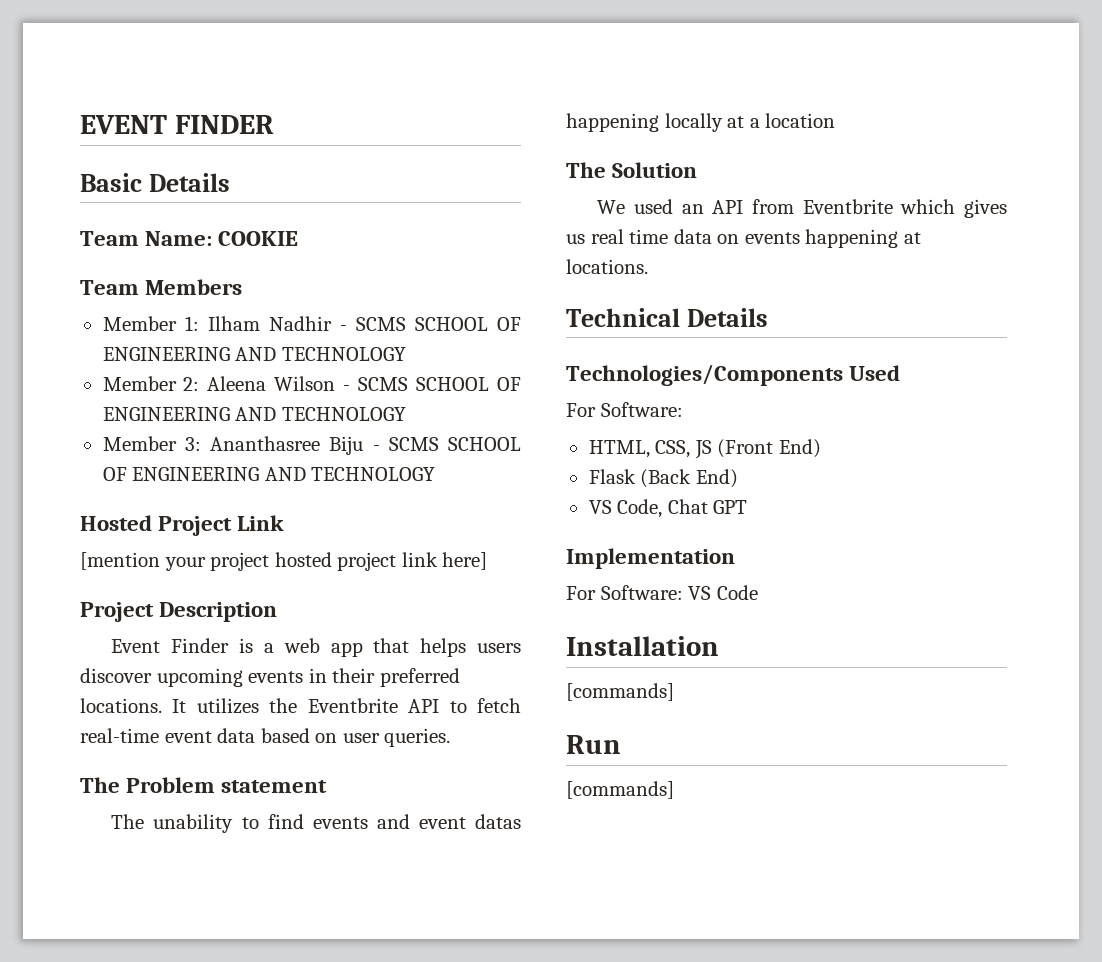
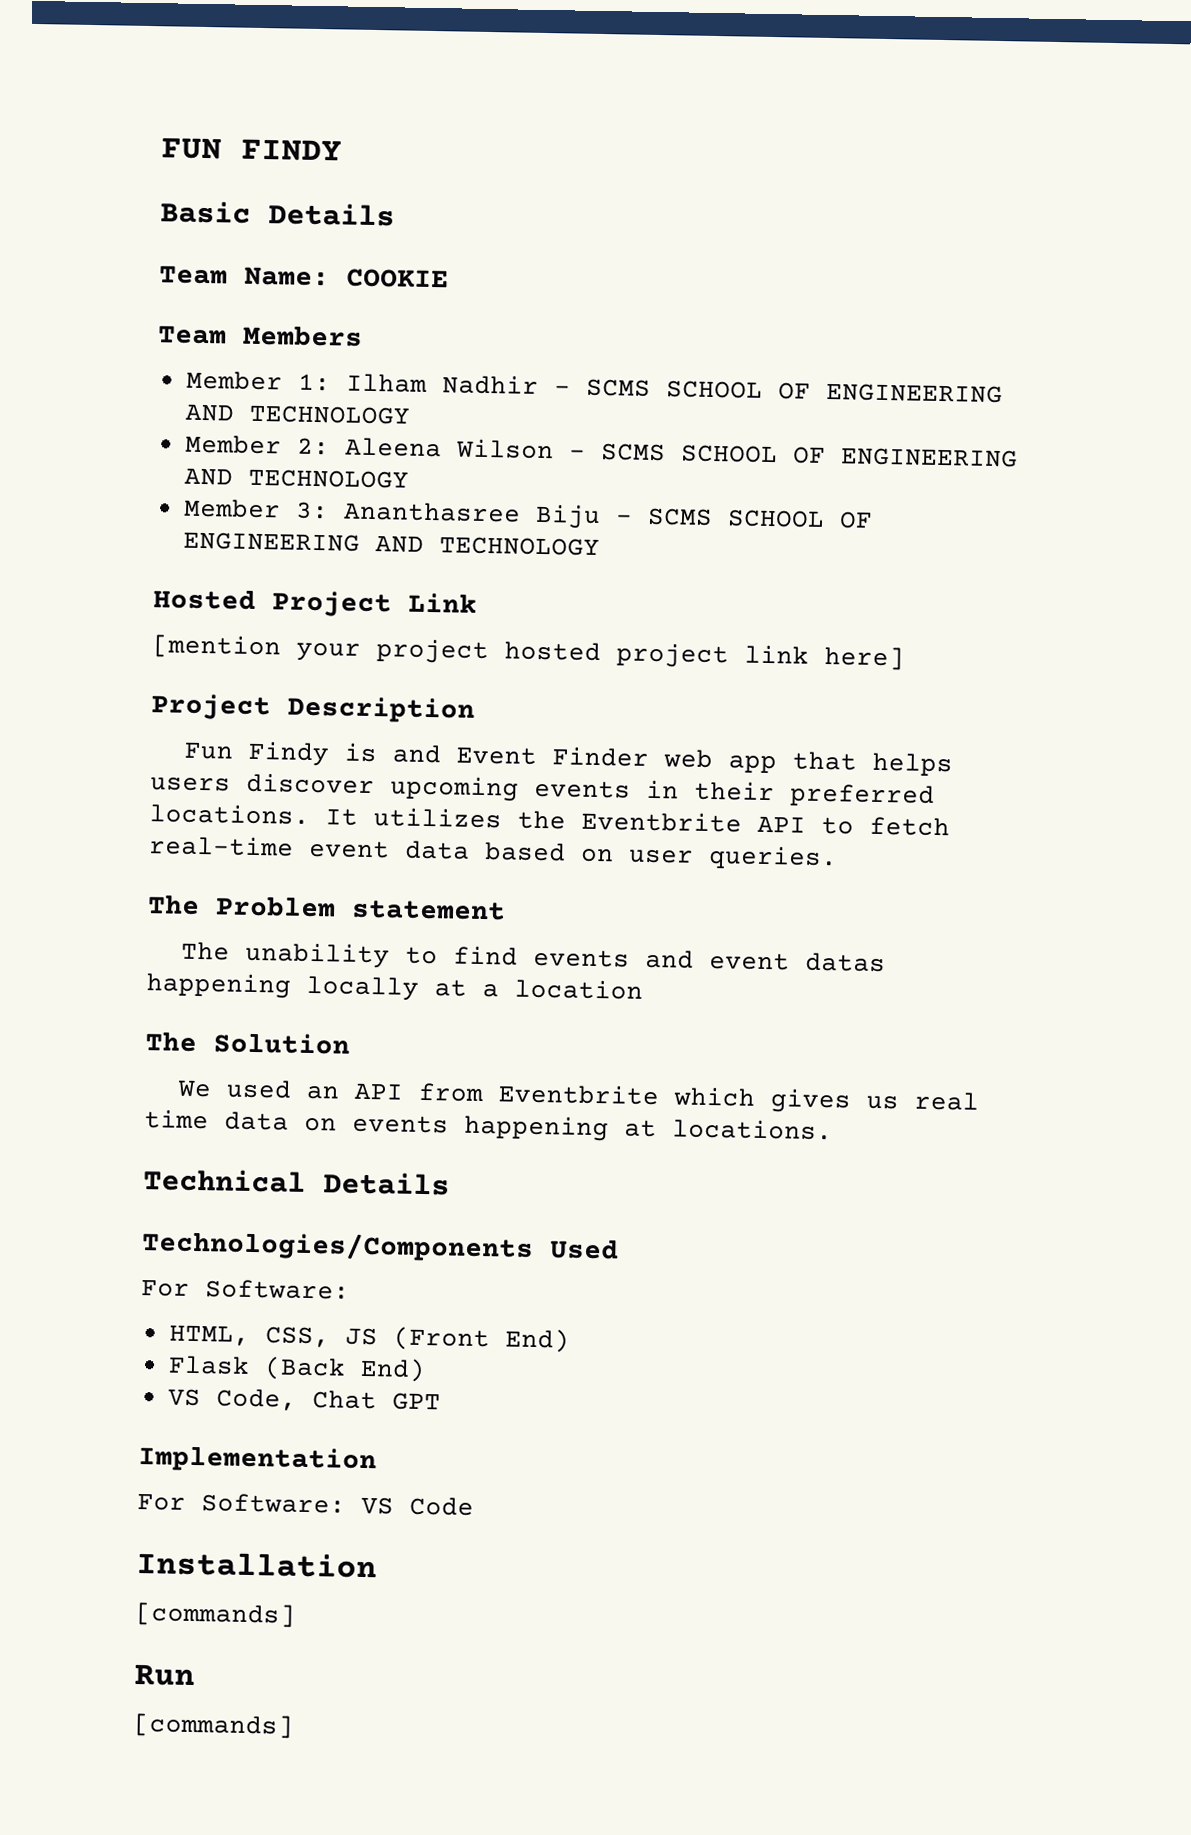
[80,115,274,134] EVENT FINDER -> [161,137,342,162] FUN FINDY
[111,638,274,653] Event Finder is a -> [184,740,650,767] Fun Findy is and Event Finder

